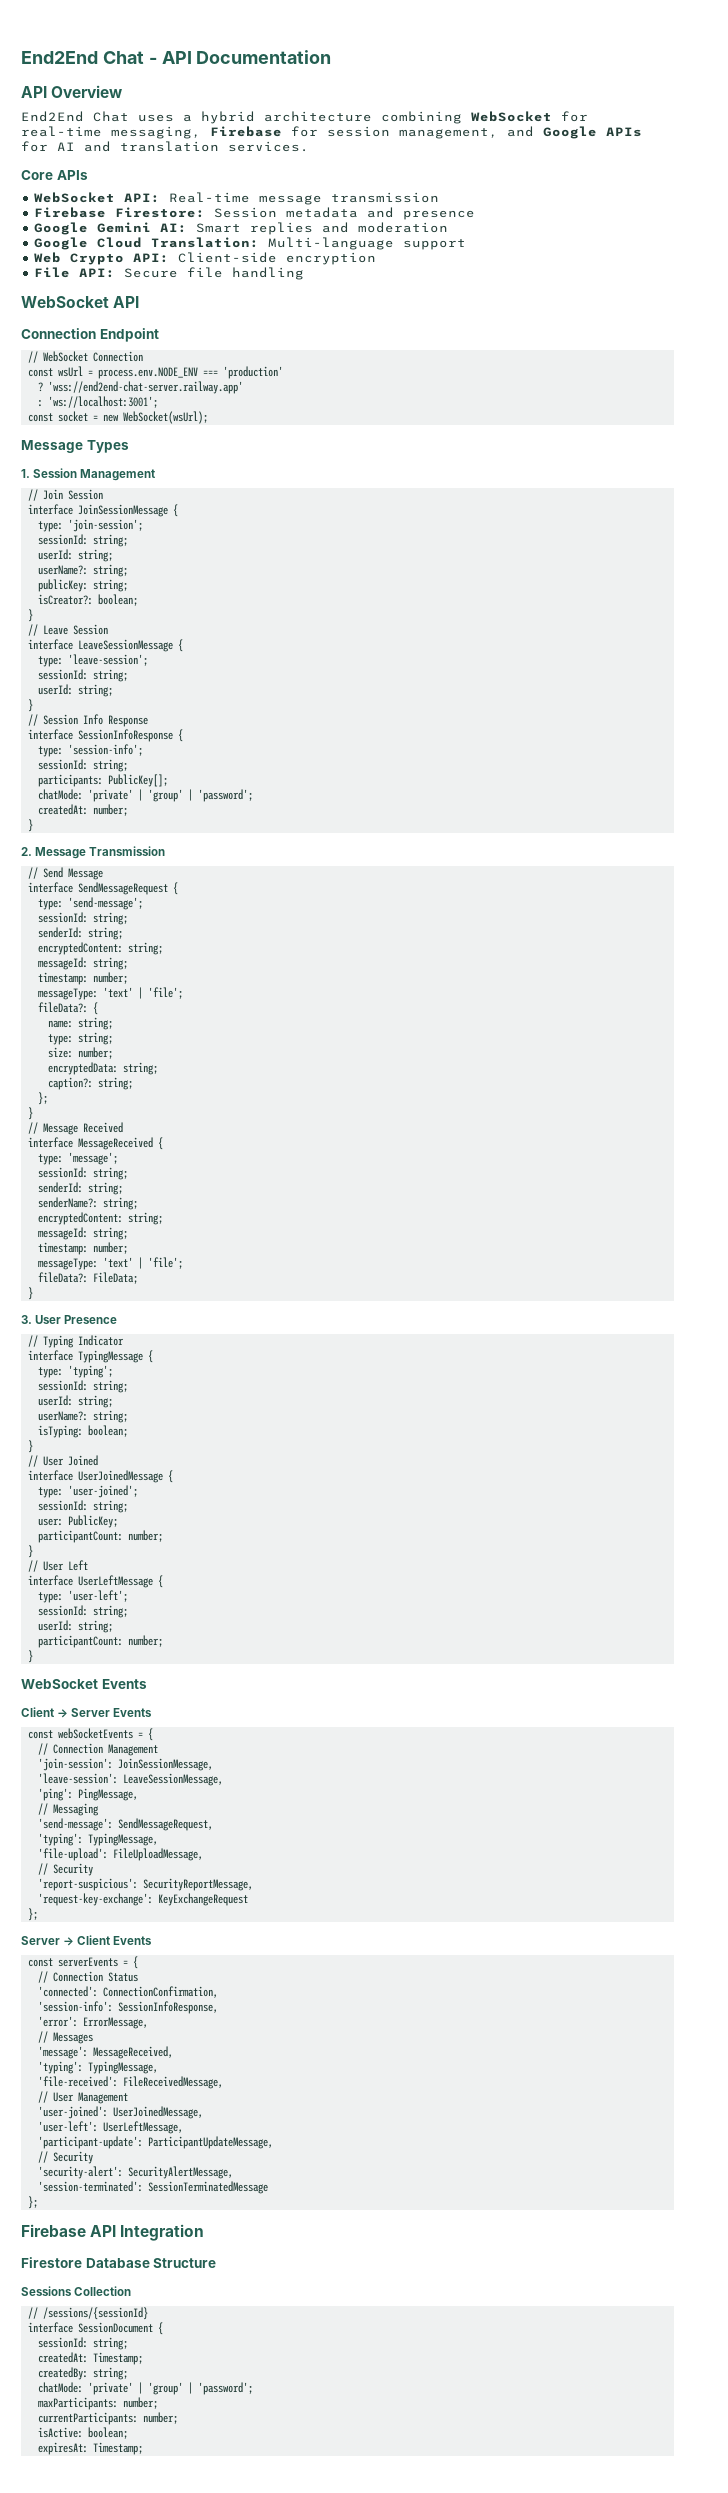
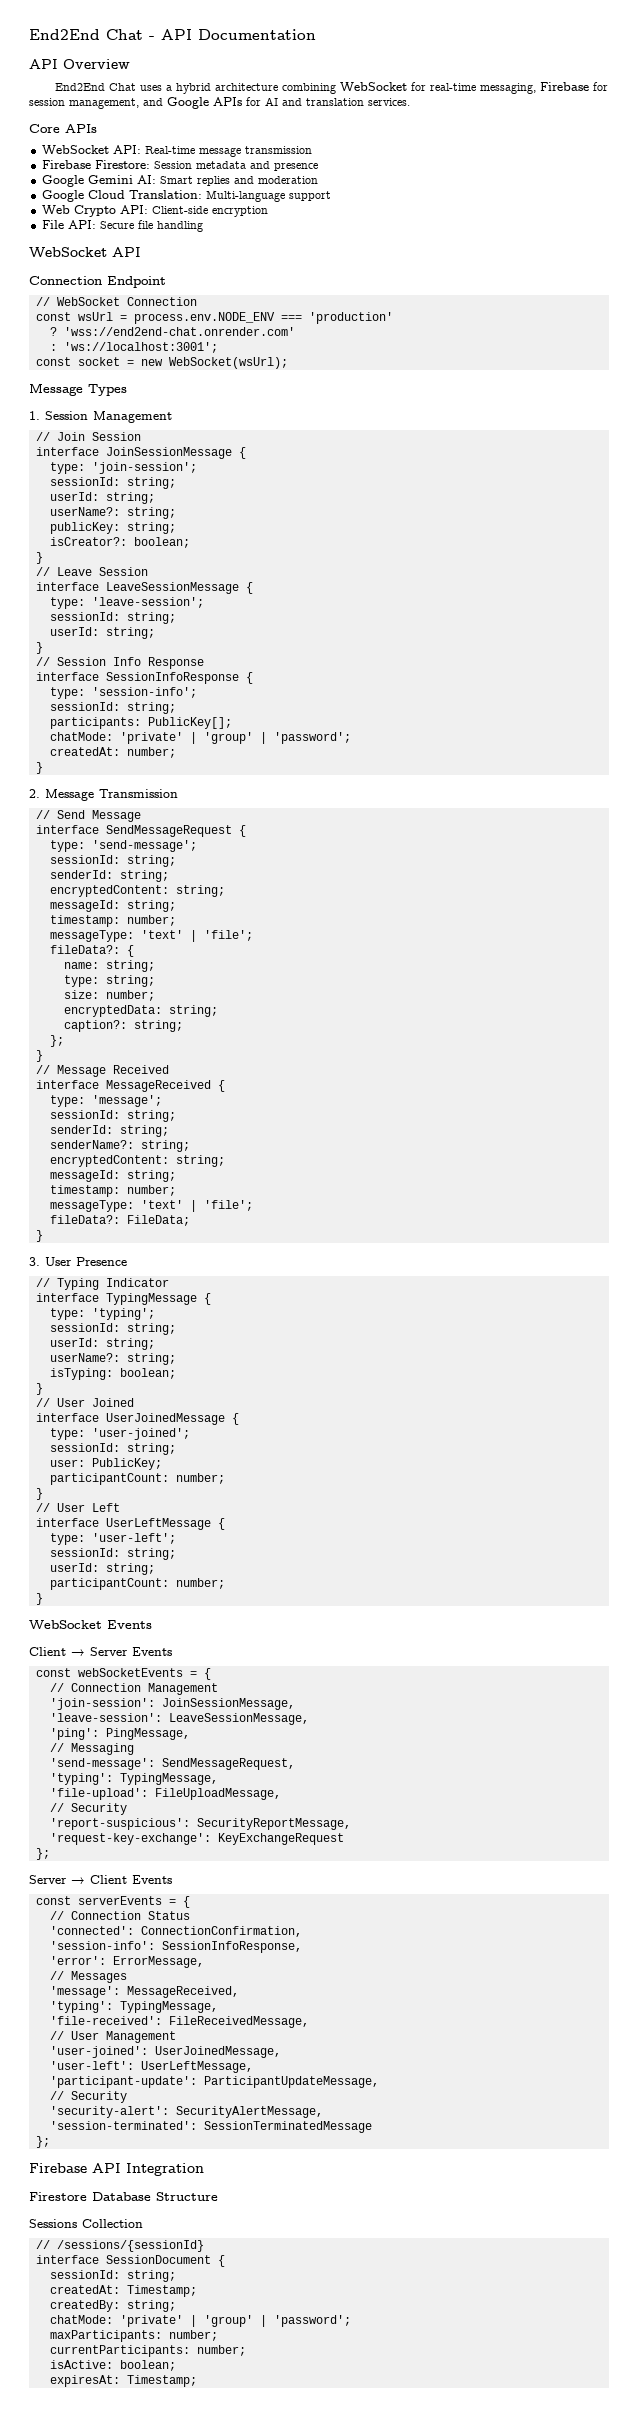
[48,381,244,394] 'wss://end2end-chat-server.railway.app' -> [63,327,295,336] 'wss://end2end-chat.onrender.com'

